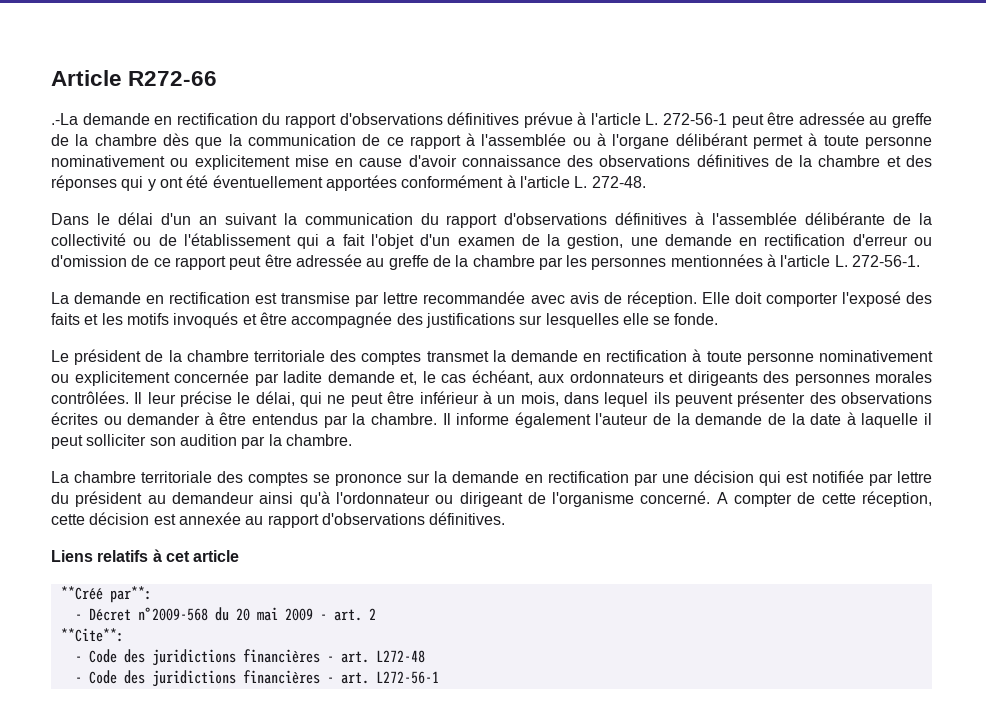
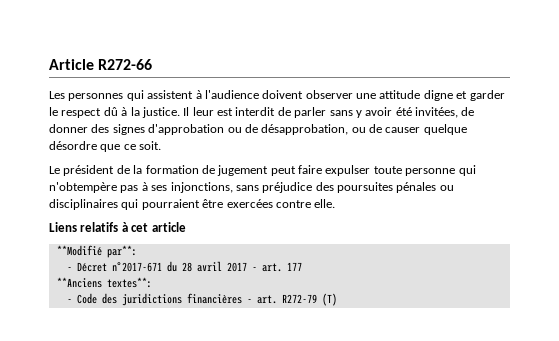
[51,112,933,128] [51,133,932,149] [51,154,932,170] [51,175,646,191] [51,212,932,228] [51,233,933,249] [51,254,921,270] [51,291,932,307] [51,312,719,328] [51,349,933,365] [51,370,932,386] [51,391,933,407] [51,412,932,428] [51,434,352,449] [51,470,933,486] [51,491,932,507] [51,512,506,528] .-La demande en rectification du rapport d'observations définitives prévue à l'article L. 272-56-1 peut être adressée au greffe de la chambre dès que la communication de ce rapport à l'assemblée ou à l'organe délibérant permet à toute personne nominativement ou explicitement mise en cause d'avoir connaissance des observations définitives de la chambre et des réponses qui y ont été éventuellement apportées conformément à l'article L. 272-48. // Dans le délai d'un an suivant la communication du rapport d'observations définitives à l'assemblée délibérante de la collectivité ou de l'établissement qui a fait l'objet d'un examen de la gestion, une demande en rectification d'erreur ou d'omission de ce rapport peut être adressée au greffe de la chambre par les personnes mentionnées à l'article L. 272-56-1. // La demande en rectification est transmise par lettre recommandée avec avis de réception. Elle doit comporter l'exposé des faits et les motifs invoqués et être accompagnée des justifications sur lesquelles elle se fonde. // Le président de la chambre territoriale des comptes transmet la demande en rectification à toute personne nominativement ou explicitement concernée par ladite demande et, le cas échéant, aux ordonnateurs et dirigeants des personnes morales contrôlées. Il leur précise le délai, qui ne peut être inférieur à un mois, dans lequel ils peuvent présenter des observations écrites ou demander à être entendus par la chambre. Il informe également l'auteur de la demande de la date à laquelle il peut solliciter son audition par la chambre. // La chambre territoriale des comptes se prononce sur la demande en rectification par une décision qui est notifiée par lettre du président au demandeur ainsi qu'à l'ordonnateur ou dirigeant de l'organisme concerné. A compter de cette réception, cette décision est annexée au rapport d'observations définitives. -> [49,90,505,101] [49,107,475,118] [49,124,467,135] [49,141,162,152] [49,165,476,176] [49,182,454,193] [49,199,336,210] Les personnes qui assistent à l'audience doivent observer une attitude digne et garder le respect dû à la justice. Il leur est interdit de parler sans y avoir été invitées, de donner des signes d'approbation ou de désapprobation, ou de causer quelque désordre que ce soit. // Le président de la formation de jugement peut faire expulser toute personne qui n'obtempère pas à ses injonctions, sans préjudice des poursuites pénales ou disciplinaires qui pourraient être exercées contre elle.
[60,586,103,600] **Créé -> [56,245,102,256] **Modifié
[137,607,376,621] [60,628,124,642] [74,649,425,666] [74,670,439,687] n°2009-568 du 20 mai 2009 - art. 2 // **Cite**: // - Code des juridictions financières - art. L272-48 // - Code des juridictions financières - art. L272-56-1 -> [111,261,302,272] [56,277,152,288] [66,293,337,306] n°2017-671 du 28 avril 2017 - art. 177 // **Anciens textes**: // - Code des juridictions financières - art. R272-79 (T)

